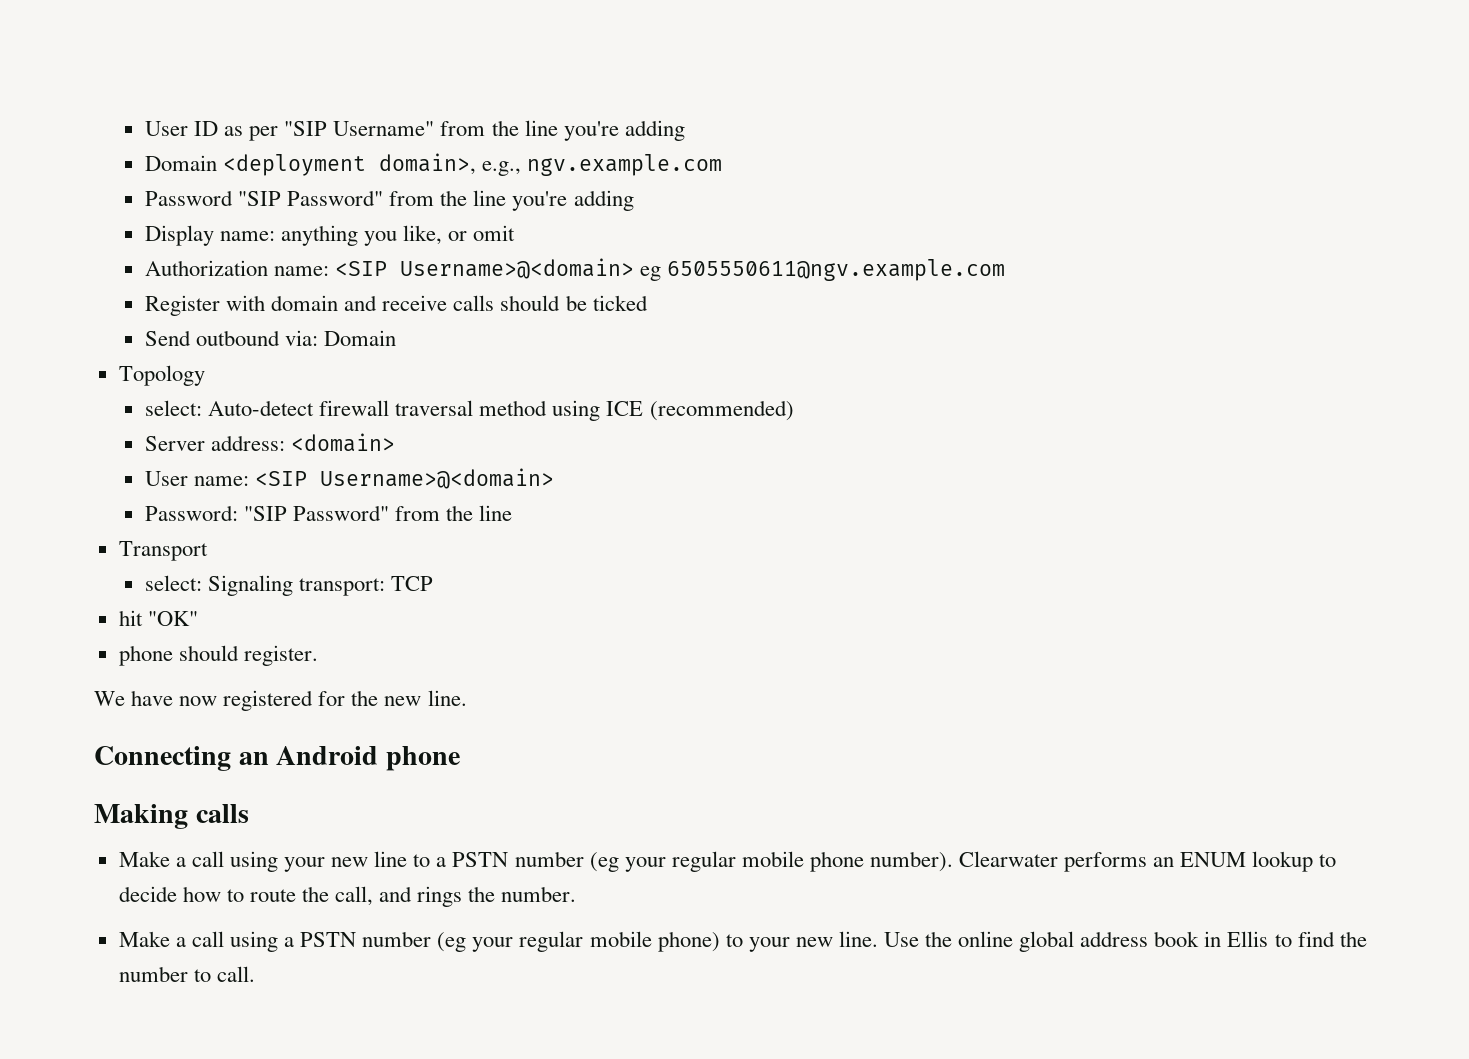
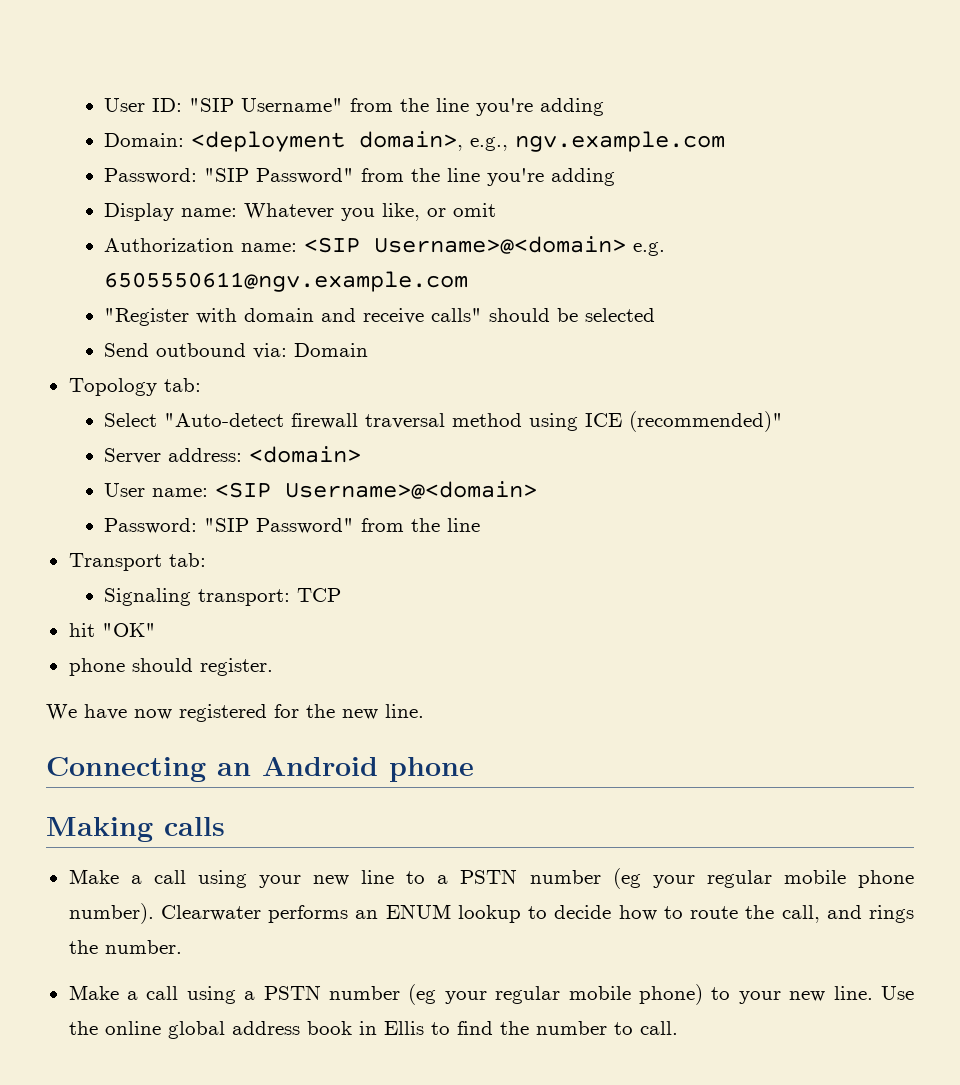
[145,121,279,141] User ID as per -> [104,98,183,112] User ID:
[145,155,218,171] Domain -> [104,133,185,147] Domain:
[145,190,234,206] Password -> [104,168,198,184] Password:
[281,225,359,246] anything -> [244,203,335,219] Whatever
[640,266,662,281] eg -> [633,242,666,256] e.g.
[145,295,221,316] Register -> [104,308,190,326] "Register
[453,295,495,311] calls -> [431,308,483,322] calls"
[592,295,648,311] ticked -> [585,308,656,322] selected
[145,400,315,416] // select: Auto-detect -> [163,378,201,392] [104,413,285,427] tab: // Select "Auto-detect
[649,400,794,421] (recommended) -> [629,411,784,432] (recommended)"
[145,575,203,591] // select: -> [168,553,206,567] tab: //

